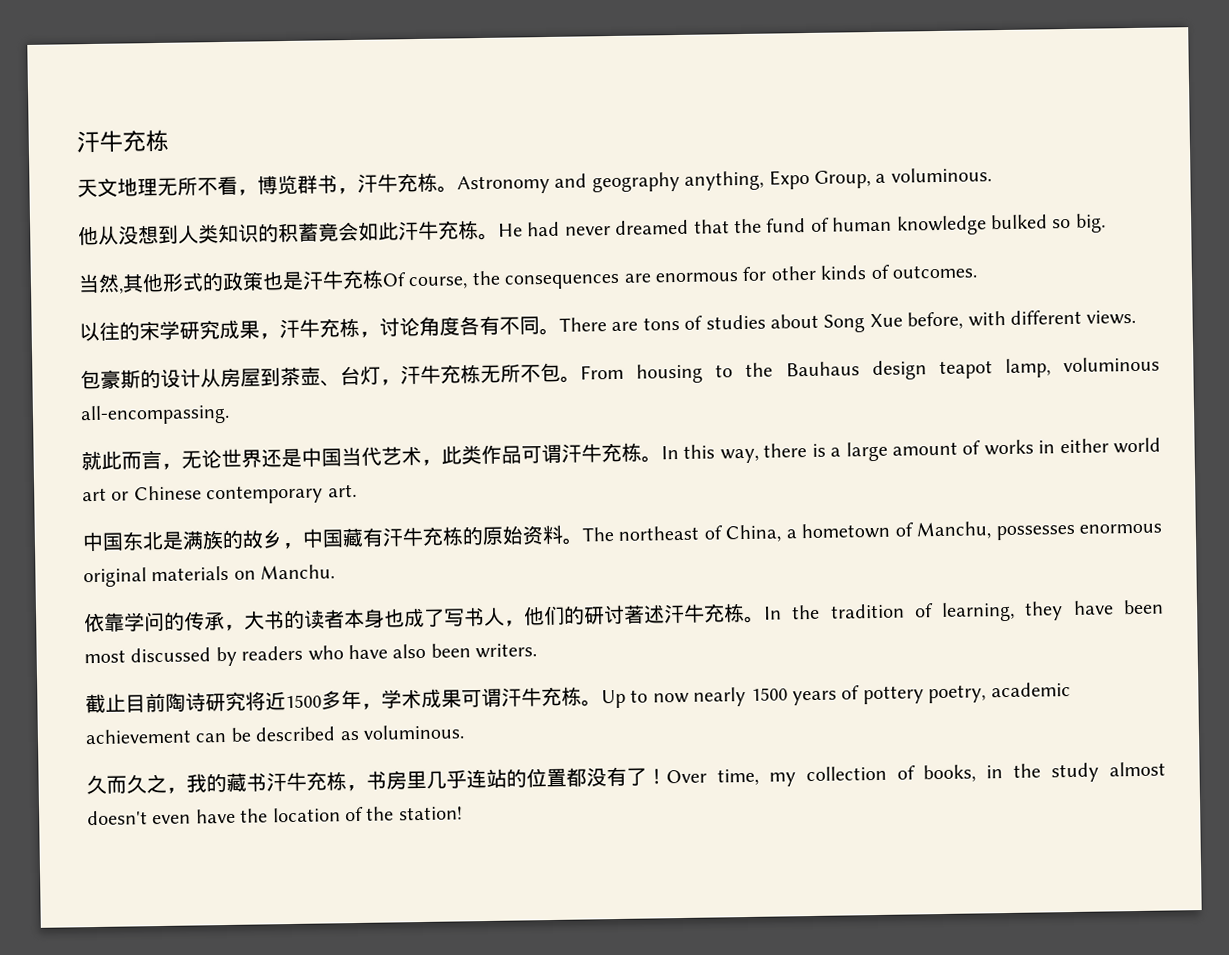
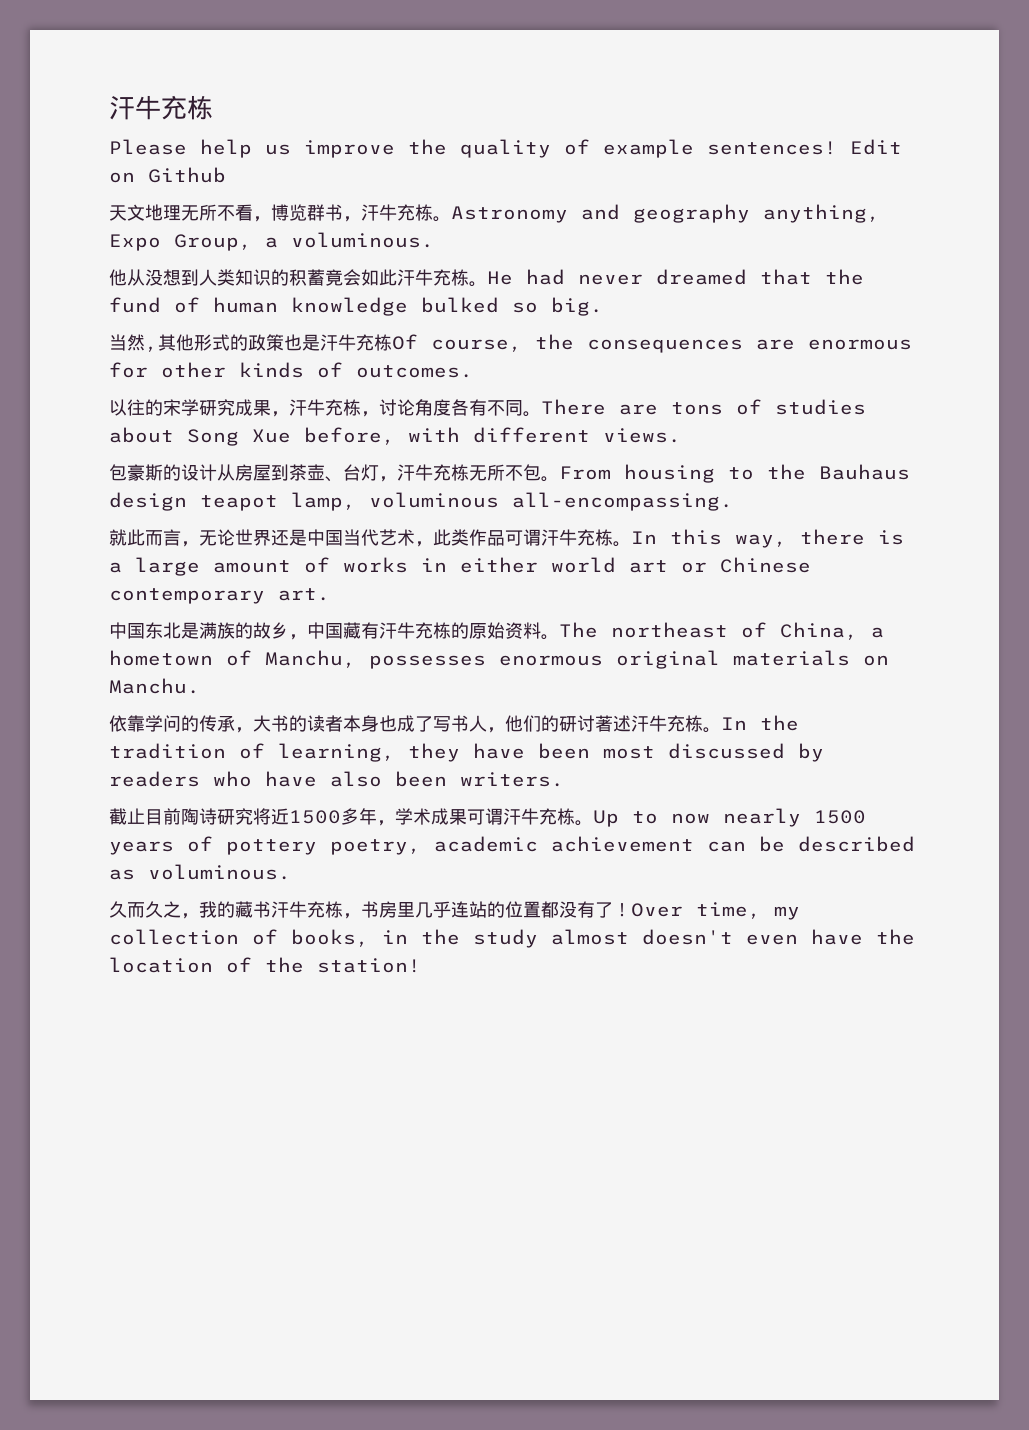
[76,129,169,154] 汗牛充栋 -> [109,95,213,120] [109,139,902,158] [109,167,226,183] 汗牛充栋 // Please help us improve the quality of example sentences! Edit on Github

